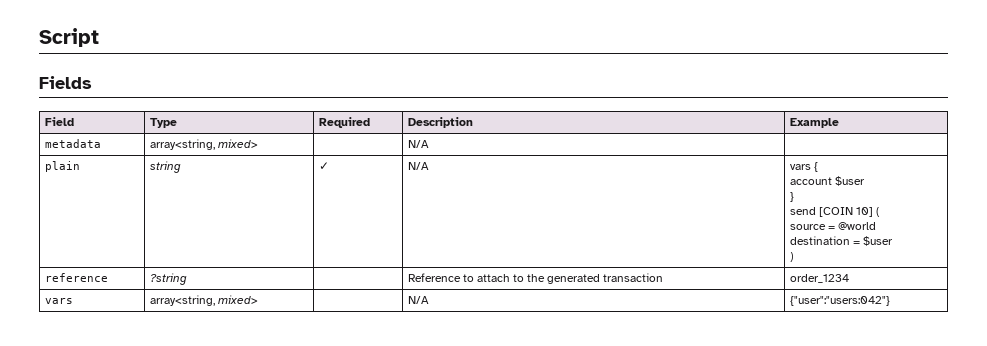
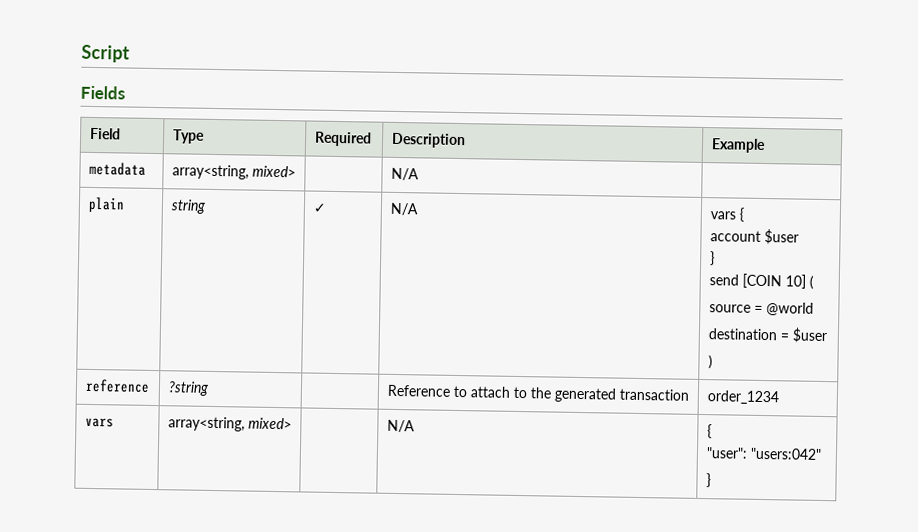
[789,296,890,306] {"user":"users:042"} -> [706,424,712,439] [705,447,822,460] [705,473,711,488] { // "user": "users:042" // }

